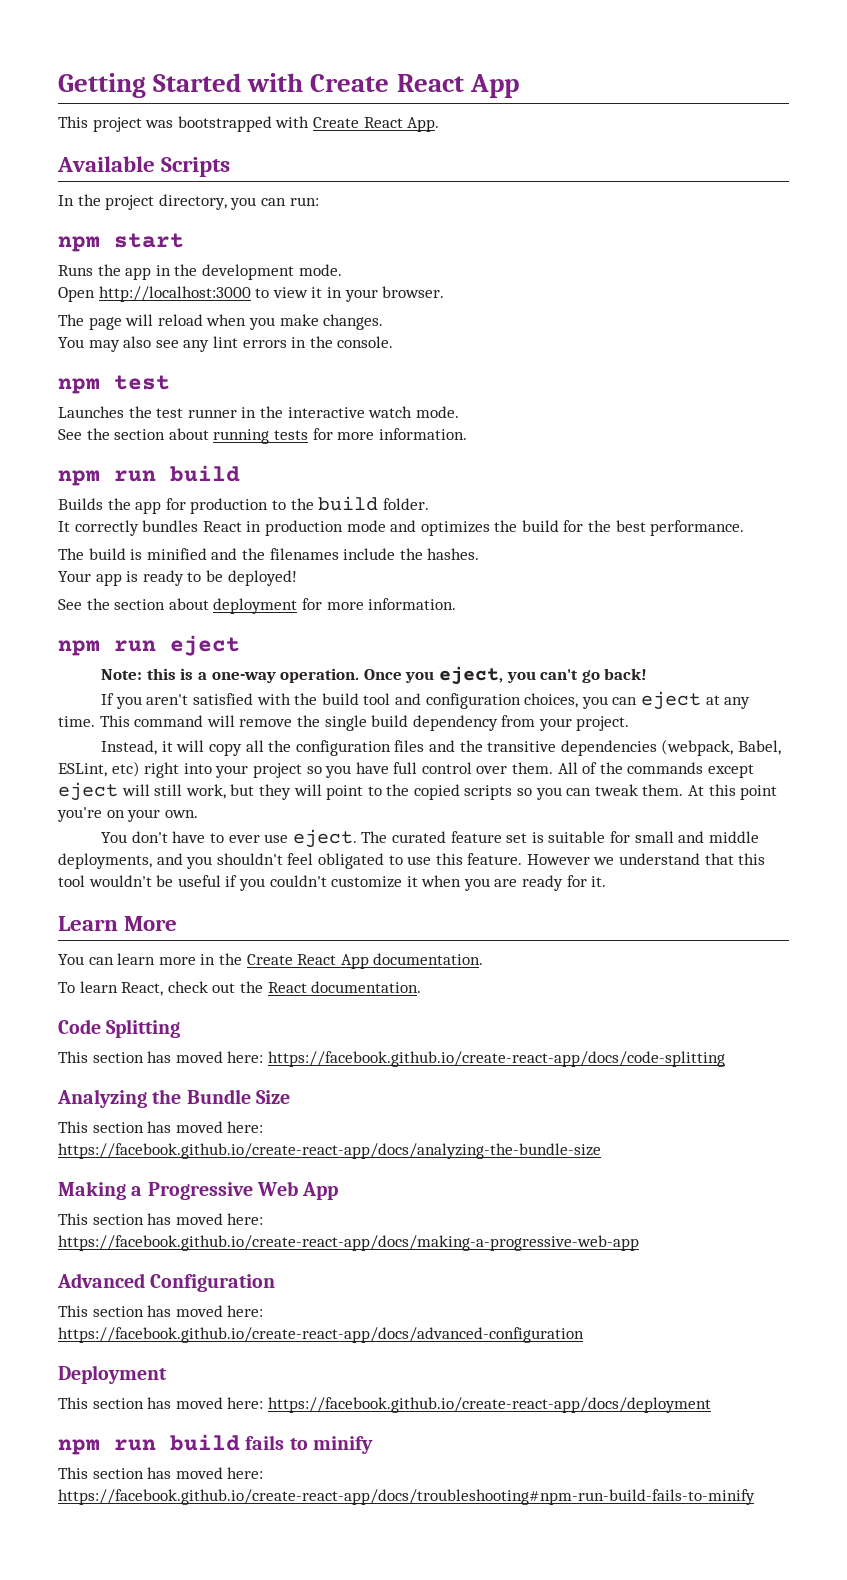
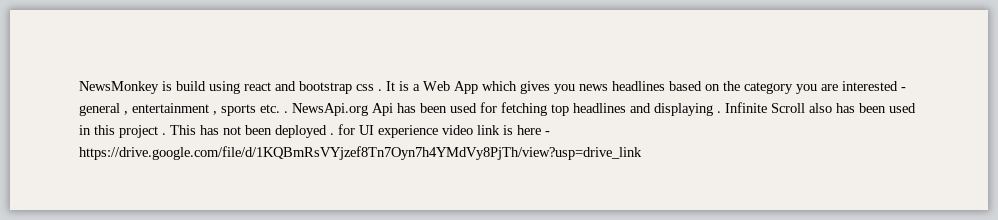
[58,73,519,98] [58,116,440,132] [57,156,231,177] [58,194,319,210] [58,233,184,252] [58,264,342,280] [58,286,445,302] [58,314,384,330] [58,336,394,352] [58,375,170,394] [58,406,459,418] [58,428,467,444] [58,465,240,486] [58,496,429,514] [58,520,745,536] [58,548,480,560] [58,570,297,586] [58,598,457,614] [58,635,240,656] [101,666,648,685] [101,691,751,710] [58,715,630,731] [101,739,781,756] [58,761,755,778] [58,782,778,801] [57,807,198,822] [101,829,759,848] [58,853,766,869] [58,875,607,891] [58,916,178,931] [58,953,484,969] [58,981,422,996] [58,1019,181,1038] [58,1051,725,1067] [57,1089,290,1108] [58,1121,264,1133] [58,1143,601,1159] [58,1181,339,1200] [58,1213,264,1225] [58,1235,639,1251] [57,1273,276,1292] [58,1305,264,1317] [58,1327,584,1343] [58,1365,167,1384] [58,1397,711,1413] [58,1434,373,1455] [58,1467,264,1479] [58,1489,755,1505] Getting Started with Create React App // This project was bootstrapped with Create React App. // Available Scripts // In the project directory, you can run: // npm start // Runs the app in the development mode. // Open http://localhost:3000 to view it in your browser. // The page will reload when you make changes. // You may also see any lint errors in the console. // npm test // Launches the test runner in the interactive watch mode. // See the section about running tests for more information. // npm run build // Builds the app for production to the build folder. // It correctly bundles React in production mode and optimizes the build for the best performance. // The build is minified and the filenames include the hashes. // Your app is ready to be deployed! // See the section about deployment for more information. // npm run eject // Note: this is a one-way operation. Once you eject, you can't go back! // If you aren't satisfied with the build tool and configuration choices, you can eject at any time. This command will remove the single build dependency from your project. // Instead, it will copy all the configuration files and the transitive dependencies (webpack, Babel, ESLint, etc) right into your project so you have full control over them. All of the commands except eject will still work, but they will point to the copied scripts so you can tweak them. At this point you're on your own. // You don't have to ever use eject. The curated feature set is suitable for small and middle deployments, and you shouldn't feel obligated to use this feature. However we understand that this tool wouldn't be useful if you couldn't customize it when you are ready for it. // Learn More // You can learn more in the Create React App documentation. // To learn React, check out the React documentation. // Code Splitting // This section has moved here: https://facebook.github.io/create-react-app/docs/code-splitting // Analyzing the Bundle Size // This section has moved here: https://facebook.github.io/create-react-app/docs/analyzing-the-bundle-size // Making a Progressive Web App // This section has moved here: https://facebook.github.io/create-react-app/docs/making-a-progressive-web-app // Advanced Configuration // This section has moved here: https://facebook.github.io/create-react-app/docs/advanced-configuration // Deployment // This section has moved here: https://facebook.github.io/create-react-app/docs/deployment // npm run build fails to minify // This section has moved here: https://facebook.github.io/create-react-app/docs/troubleshooting#npm-run-build-fails-to-minify -> [79,81,906,94] [79,102,916,116] [79,124,550,138] [79,146,642,160] NewsMonkey is build using react and bootstrap css . It is a Web App which gives you news headlines based on the category you are interested - general , entertainment , sports etc. . NewsApi.org Api has been used for fetching top headlines and displaying . Infinite Scroll also has been used in this project . This has not been deployed . for UI experience video link is here - https://drive.google.com/file/d/1KQBmRsVYjzef8Tn7Oyn7h4YMdVy8PjTh/view?usp=drive_link

